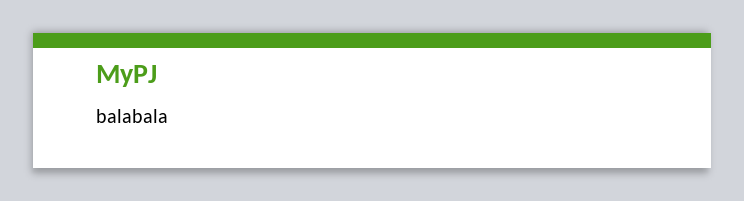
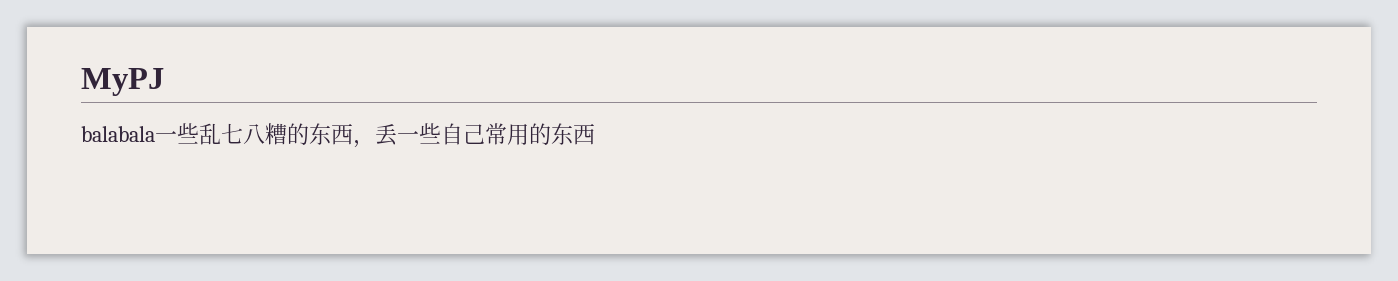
(168, 116) none -> [155,123,595,148] 一些乱七八糟的东西，丢一些自己常用的东西

